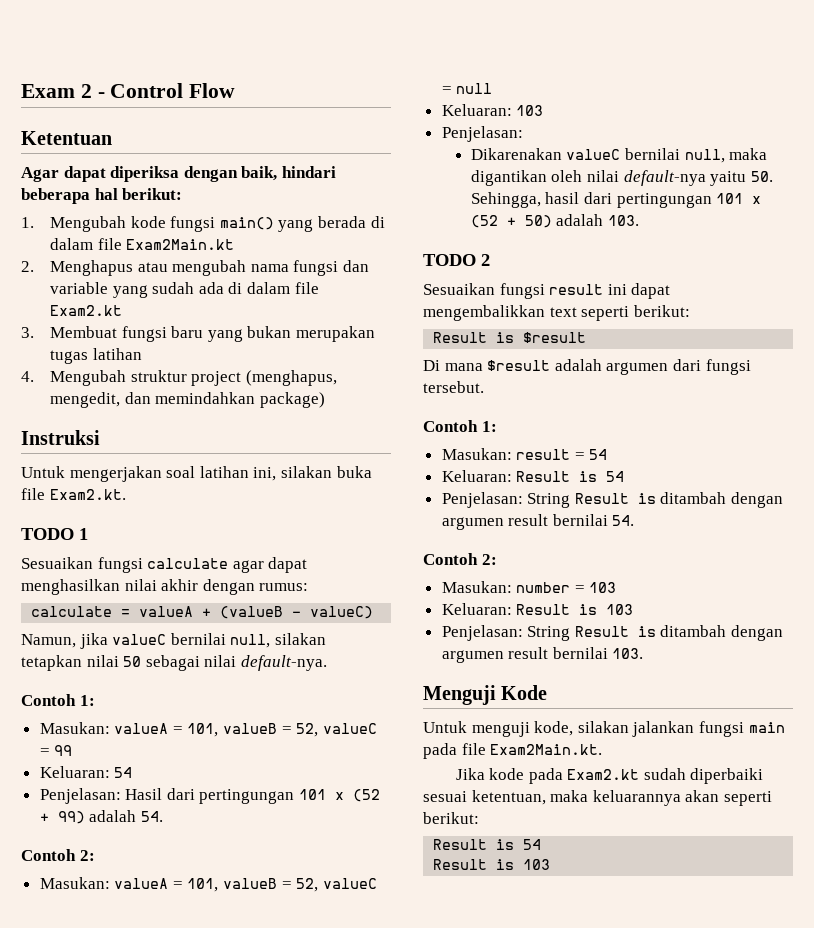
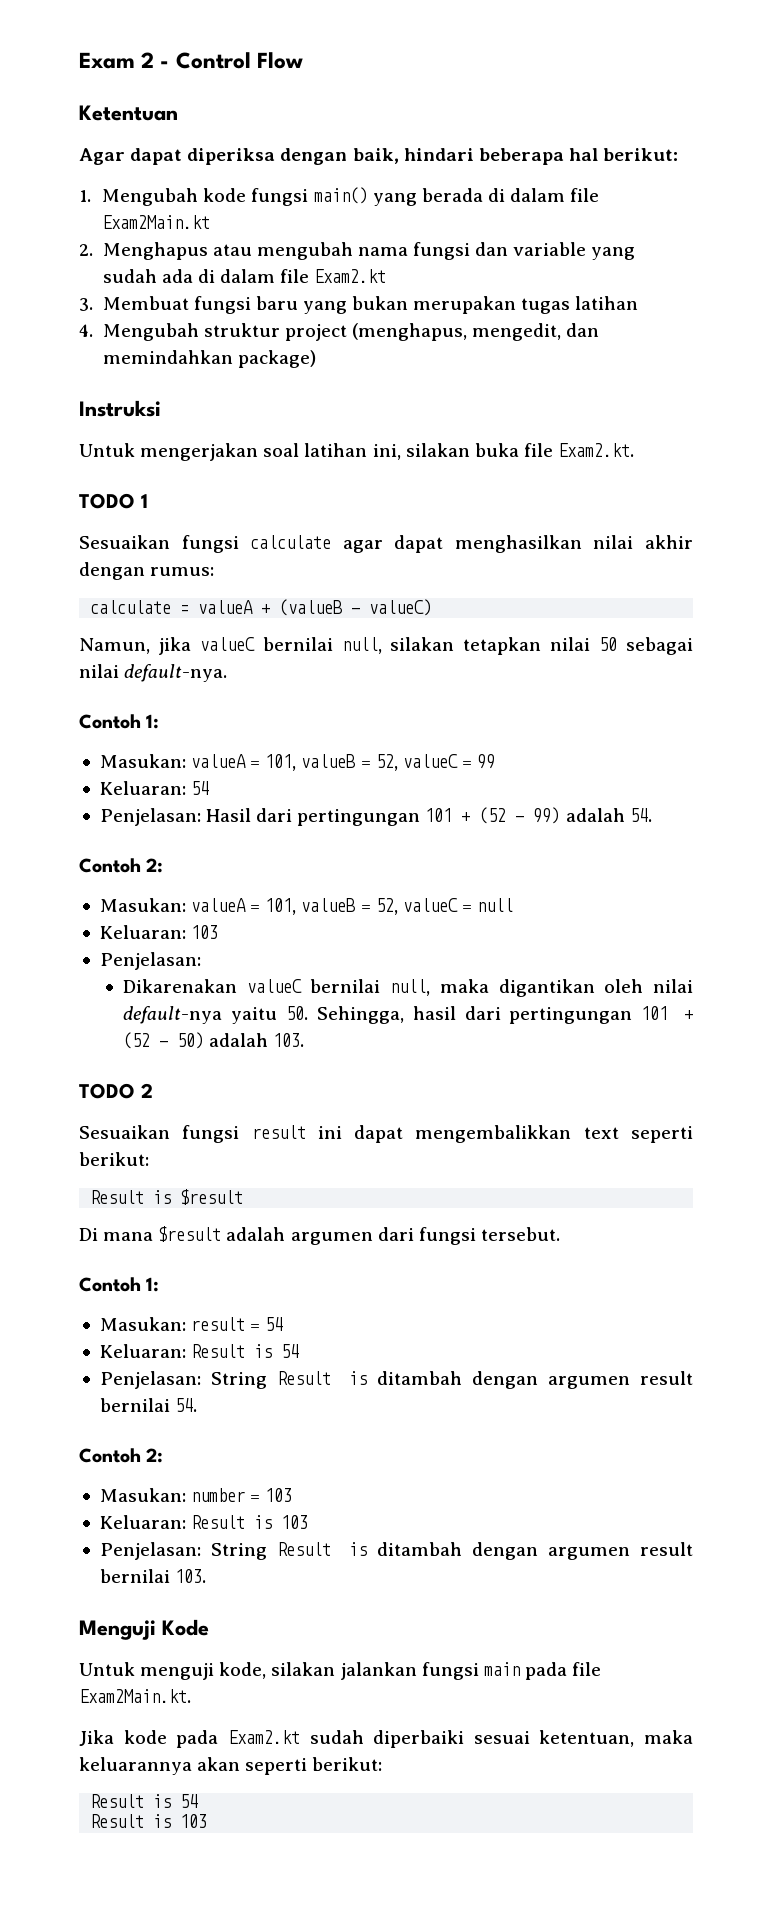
[335,789,381,802] [39,813,49,822] x (52 + -> [461,807,525,824] + (52 -
[752,196,762,204] [470,215,516,228] x (52 + -> [684,1010,694,1020] [123,1032,169,1049] + (52 -

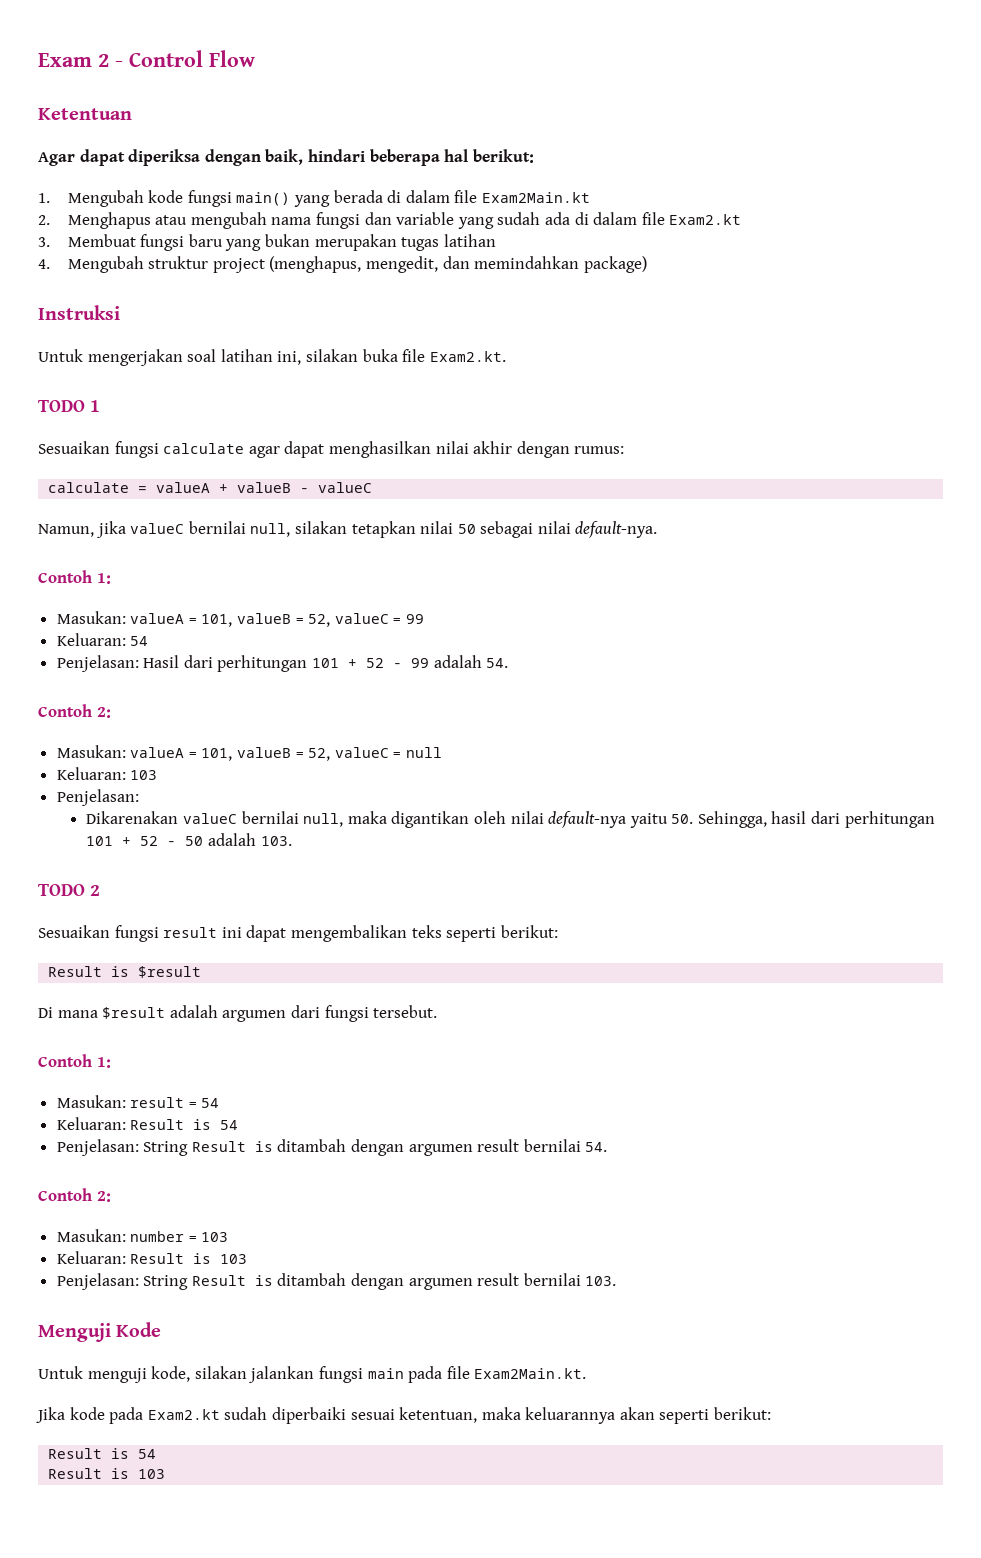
[279,599,433,616] (valueB - valueC) -> [237,482,373,493] valueB - valueC
[297,807,561,826] pertingungan 101 + (52 - 99) -> [217,655,430,672] perhitungan 101 + 52 - 99
[509,1006,694,1024] [123,1032,205,1049] pertingungan 101 + (52 - 50) -> [844,811,935,828] [86,836,204,846] perhitungan 101 + 52 - 50
[415,1125,619,1143] mengembalikkan text -> [290,925,442,942] mengembalikan teks

